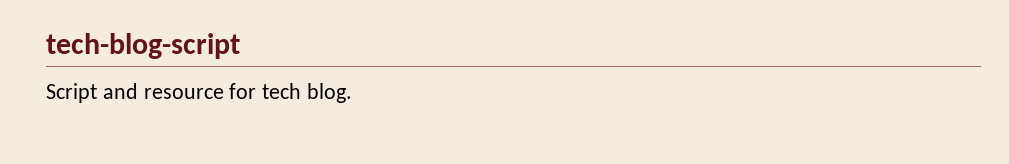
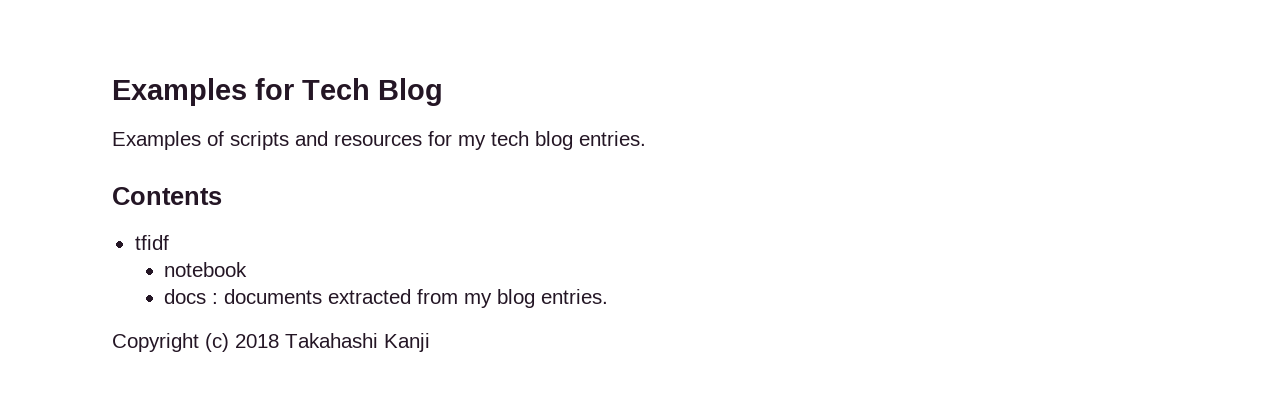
[46,33,240,59] [46,83,353,103] tech-blog-script // Script and resource for tech blog. -> [112,78,443,106] [112,131,646,150] [112,187,222,205] [134,235,169,250] [164,262,248,277] [164,289,609,308] [112,333,430,352] Examples for Tech Blog // Examples of scripts and resources for my tech blog entries. // Contents // tfidf // notebook // docs : documents extracted from my blog entries. // Copyright (c) 2018 Takahashi Kanji

